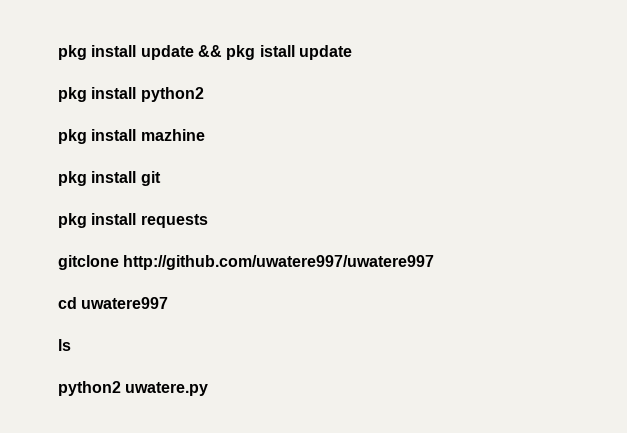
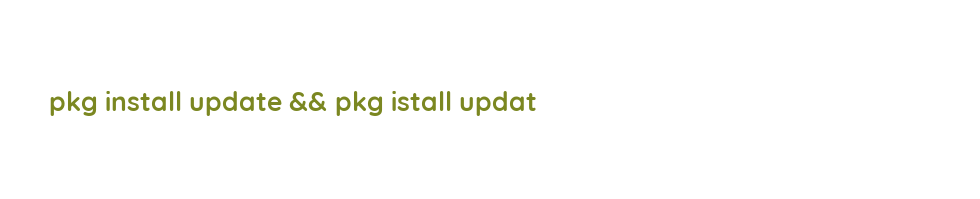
[298,45,352,60] [58,87,204,102] [58,129,205,144] [58,171,161,186] [58,213,208,228] [58,255,435,270] [58,297,169,309] [58,339,71,351] [58,381,209,396] update // pkg install python2 // pkg install mazhine // pkg install git // pkg install requests // gitclone http://github.com/uwatere997/uwatere997 // cd uwatere997 // ls // python2 uwatere.py -> [458,91,537,116] updat

